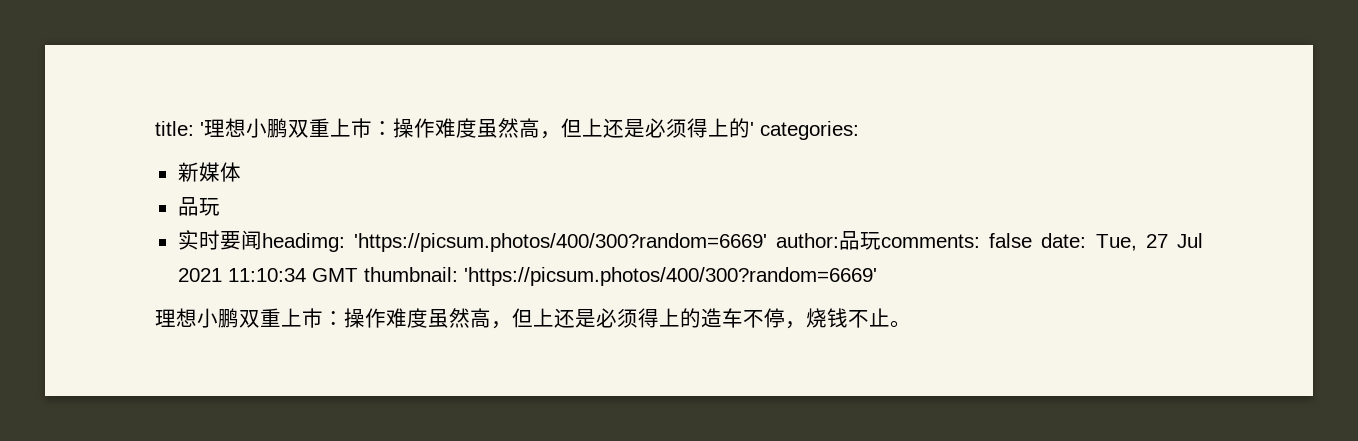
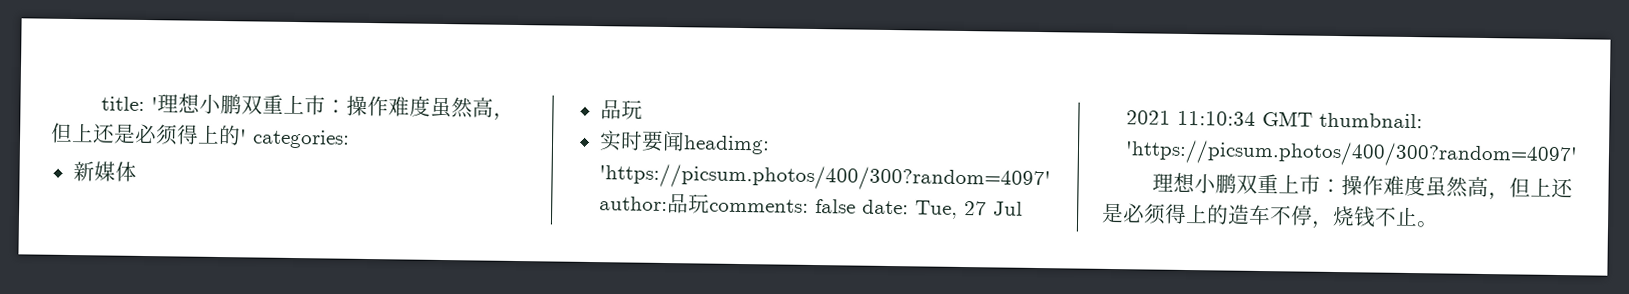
[353,233,767,252] 'https://picsum.photos/400/300?random=6669' -> [598,163,1051,193] 'https://picsum.photos/400/300?random=4097'
[463,267,877,286] 'https://picsum.photos/400/300?random=6669' -> [1124,139,1578,169] 'https://picsum.photos/400/300?random=4097'

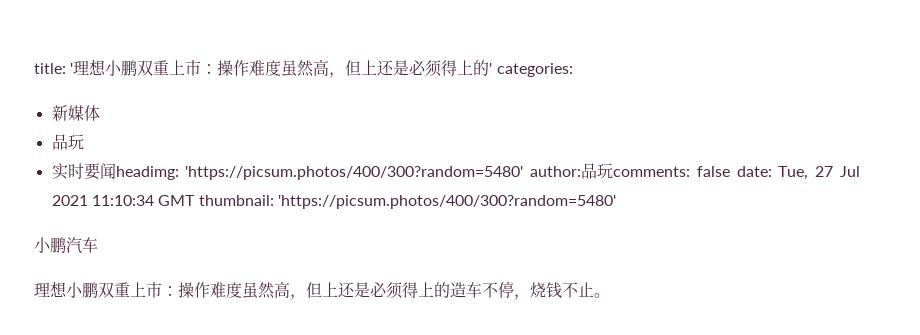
[598,163,1051,193] 'https://picsum.photos/400/300?random=4097' -> [185,166,524,180] 'https://picsum.photos/400/300?random=5480'
[1124,139,1578,169] 'https://picsum.photos/400/300?random=4097' -> [277,195,616,209] [34,237,98,254] 'https://picsum.photos/400/300?random=5480' // 小鹏汽车

